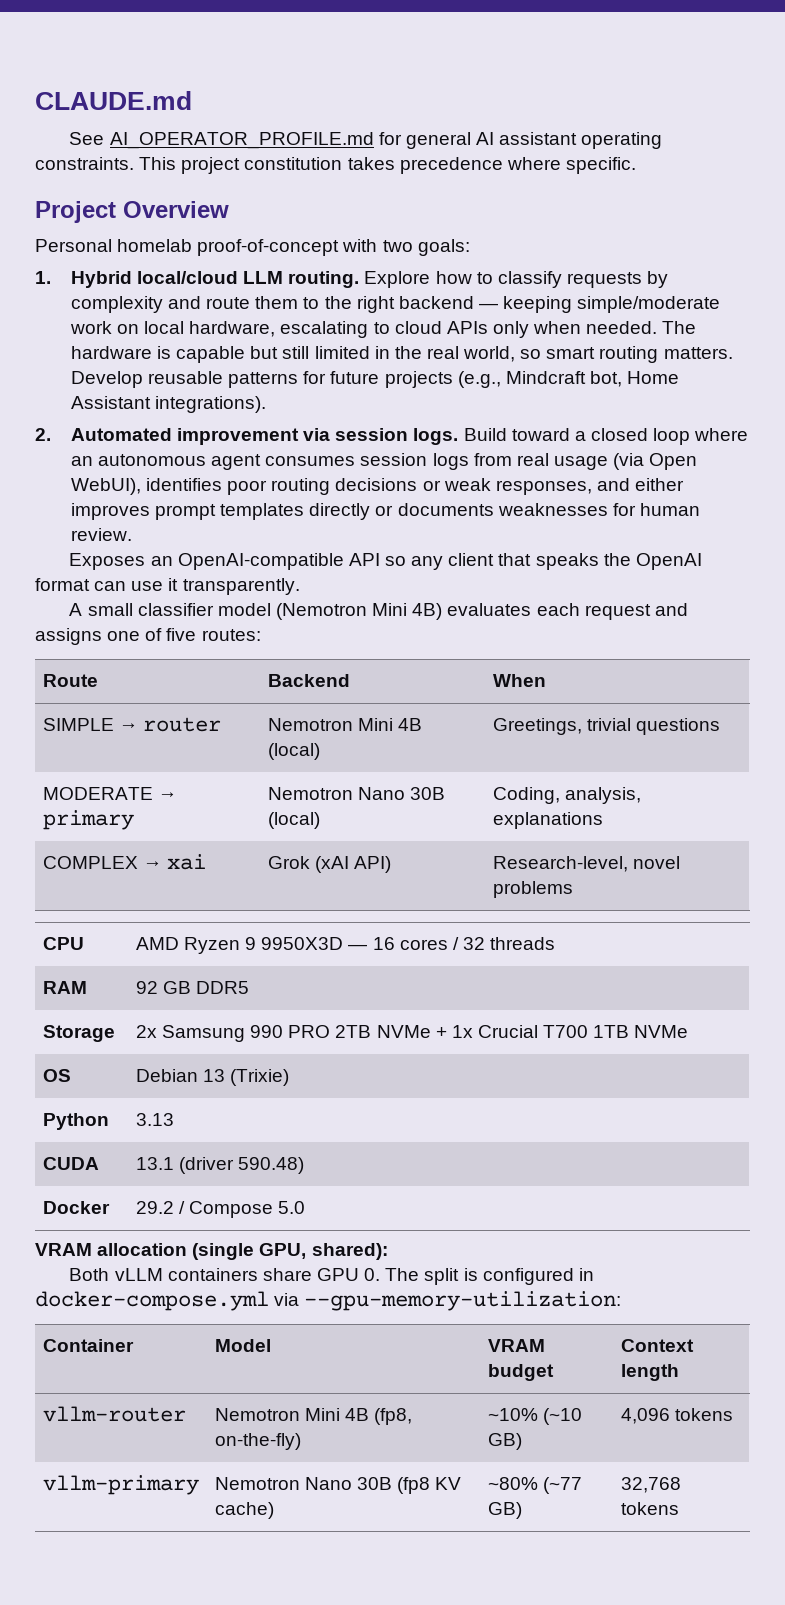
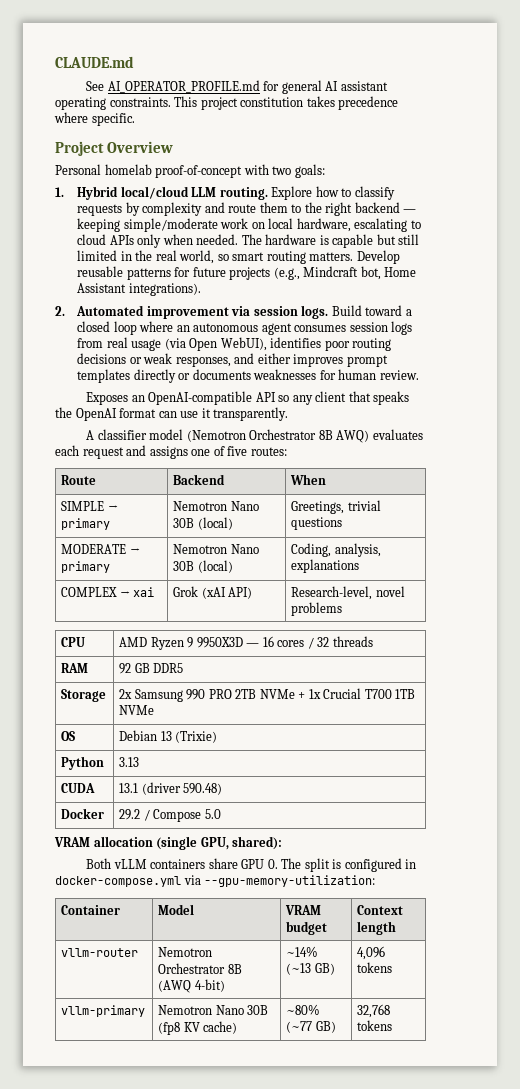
[87,603,133,616] small -> (95, 435) none
[372,603,443,620] Mini 4B) -> [249,429,370,443] Orchestrator 8B AWQ)
[143,717,222,732] [267,718,423,731] router | Nemotron Mini 4B -> [61,518,111,530] [173,501,259,511] [173,518,195,528] primary | Nemotron Nano 30B
[305,1408,413,1425] [214,1433,301,1450] [487,1408,583,1425] Mini 4B (fp8, on-the-fly) | ~10% (~10 -> [158,963,242,974] [158,979,225,993] [286,946,319,957] [286,963,312,975] Orchestrator 8B (AWQ 4-bit) | ~14% (~13

